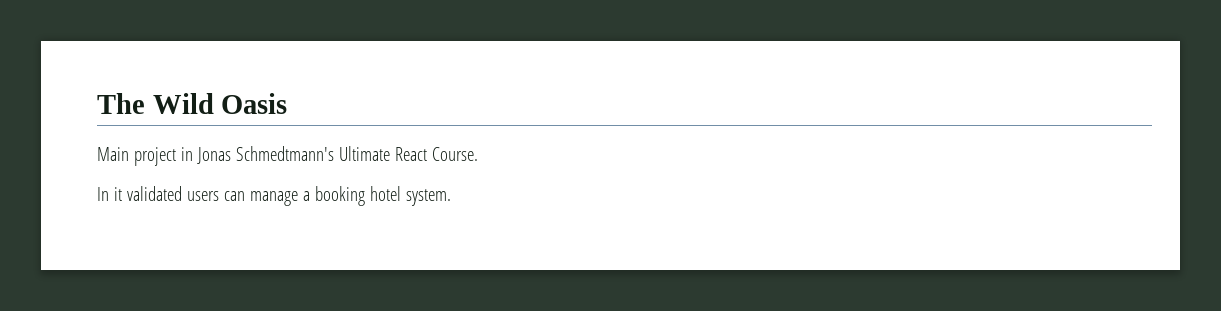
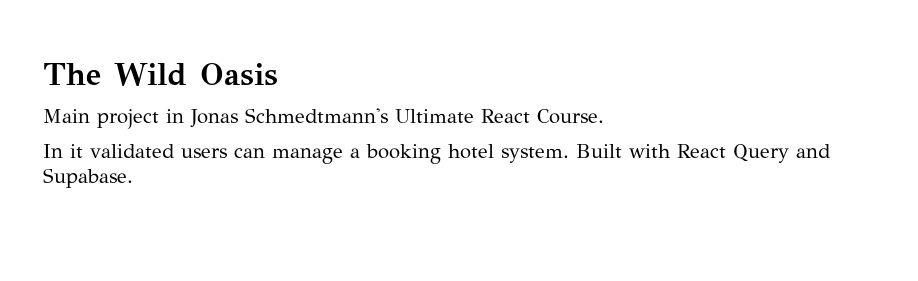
(451, 197) none -> [576,144,831,163] [43,168,133,188] Built with React Query and Supabase.

